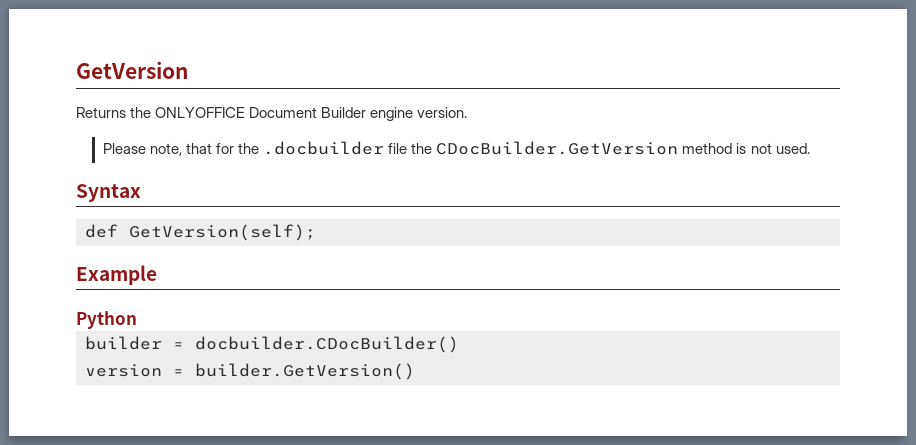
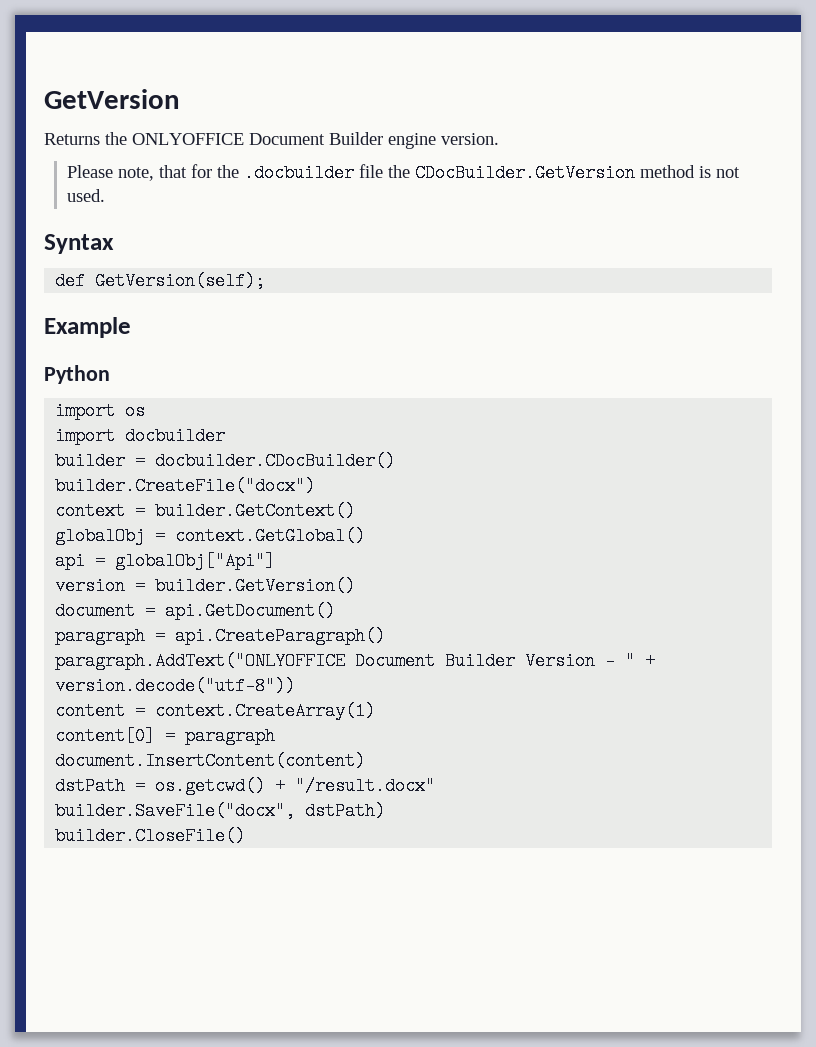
(137, 320) none -> [55,402,146,420] [55,427,226,445] // import os // import docbuilder
[85,363,415,380] version = builder.GetVersion() -> [55,477,316,495] [55,502,356,520] [55,527,366,545] [55,552,276,570] [55,577,356,595] [55,602,336,620] [55,627,386,645] [55,652,656,670] [55,677,296,695] [55,702,376,720] [55,727,276,745] [55,752,366,770] [55,777,436,795] [55,802,386,820] [55,827,246,845] builder.CreateFile("docx") // context = builder.GetContext() // globalObj = context.GetGlobal() // api = globalObj["Api"] // version = builder.GetVersion() // document = api.GetDocument() // paragraph = api.CreateParagraph() // paragraph.AddText("ONLYOFFICE Document Builder Version - " + version.decode("utf-8")) // content = context.CreateArray(1) // content[0] = paragraph // document.InsertContent(content) // dstPath = os.getcwd() + "/result.docx" // builder.SaveFile("docx", dstPath) // builder.CloseFile()

